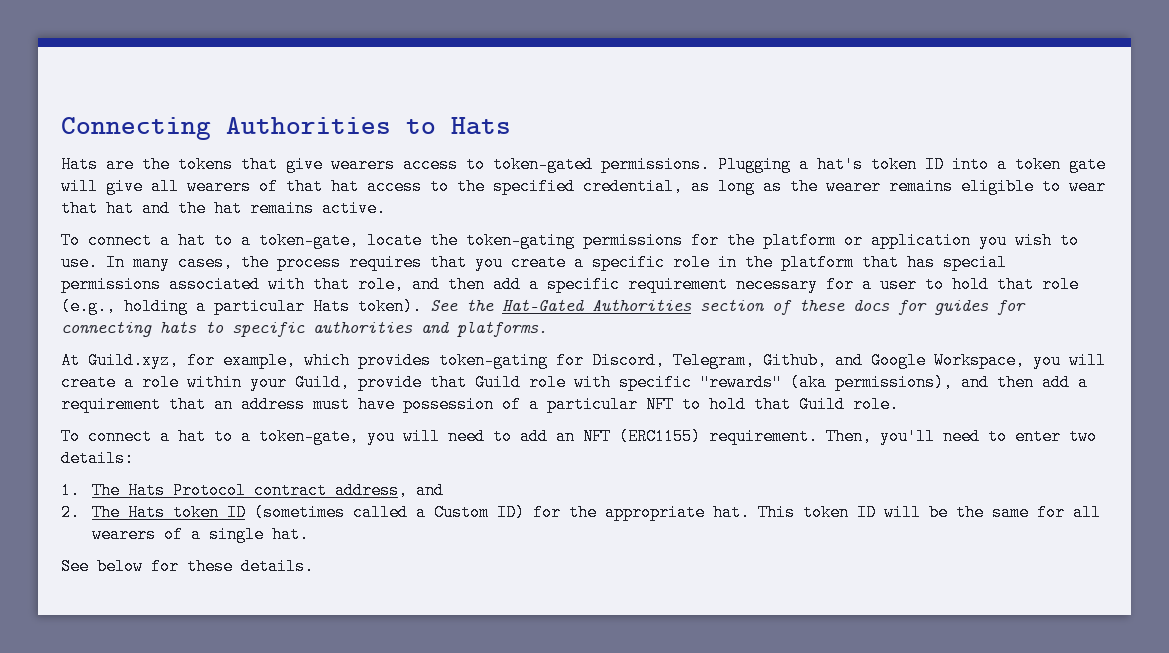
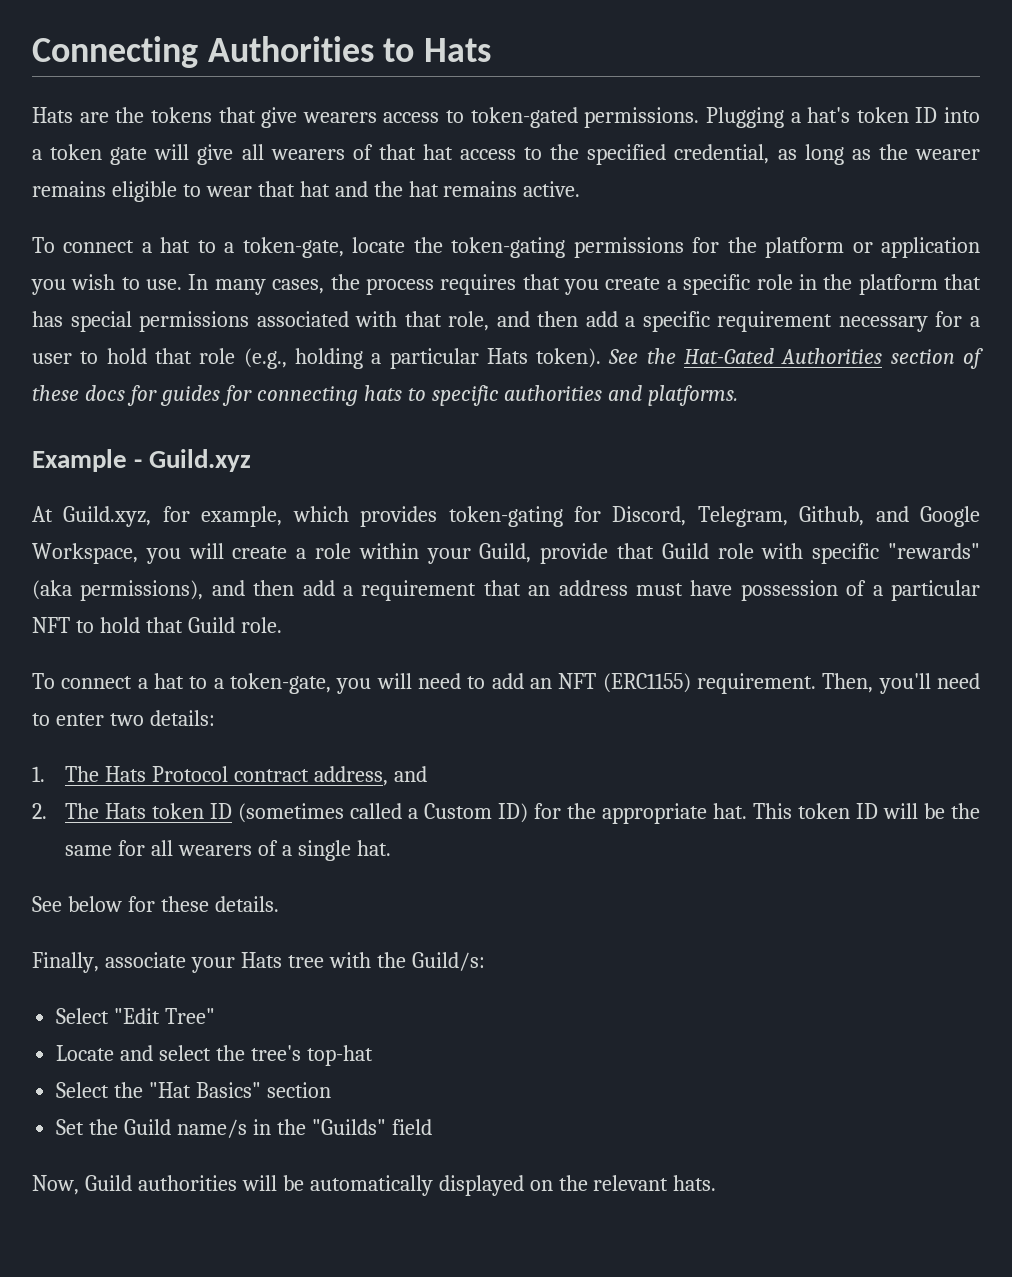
(547, 329) none -> [32,449,252,472] // Example - Guild.xyz
(314, 566) none -> [32,952,485,973] [56,1008,216,1024] [56,1045,373,1066] [56,1082,331,1098] [56,1119,432,1138] [32,1175,717,1196] // Finally, associate your Hats tree with the Guild/s: // Select "Edit Tree" // Locate and select the tree's top-hat // Select the "Hat Basics" section // Set the Guild name/s in the "Guilds" field // Now, Guild authorities will be automatically displayed on the relevant hats.

